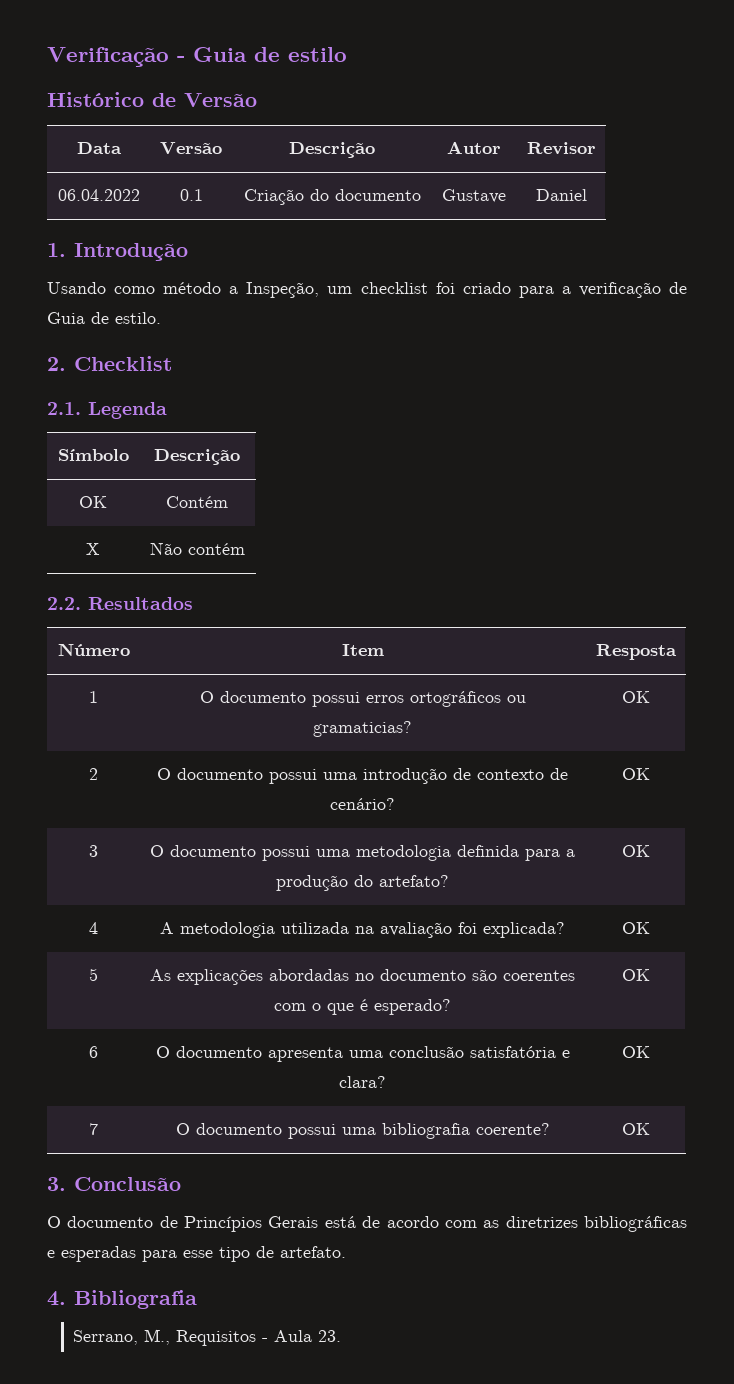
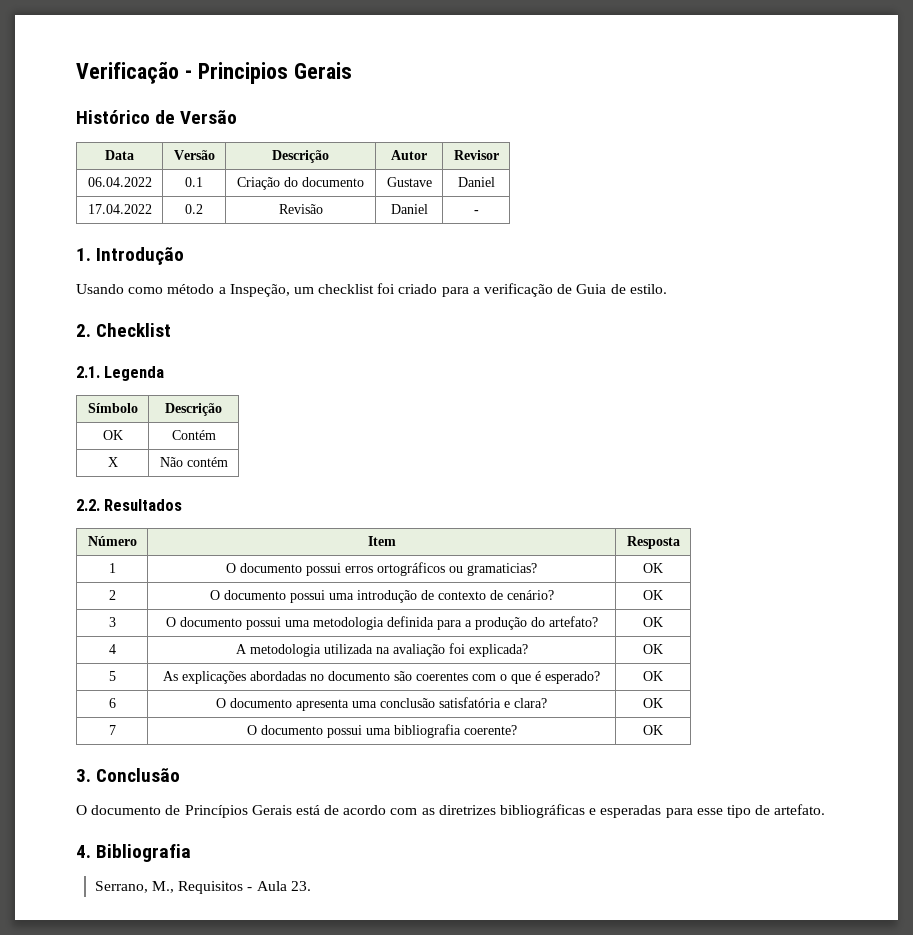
[193,47,347,62] Guia de estilo -> [197,62,352,84] Principios Gerais
(587, 195) none -> [87,204,152,214] [185,204,203,214] [278,204,323,214] [390,204,428,214] [473,210,479,214] // 17.04.2022 | 0.2 | Revisão | Daniel | -

